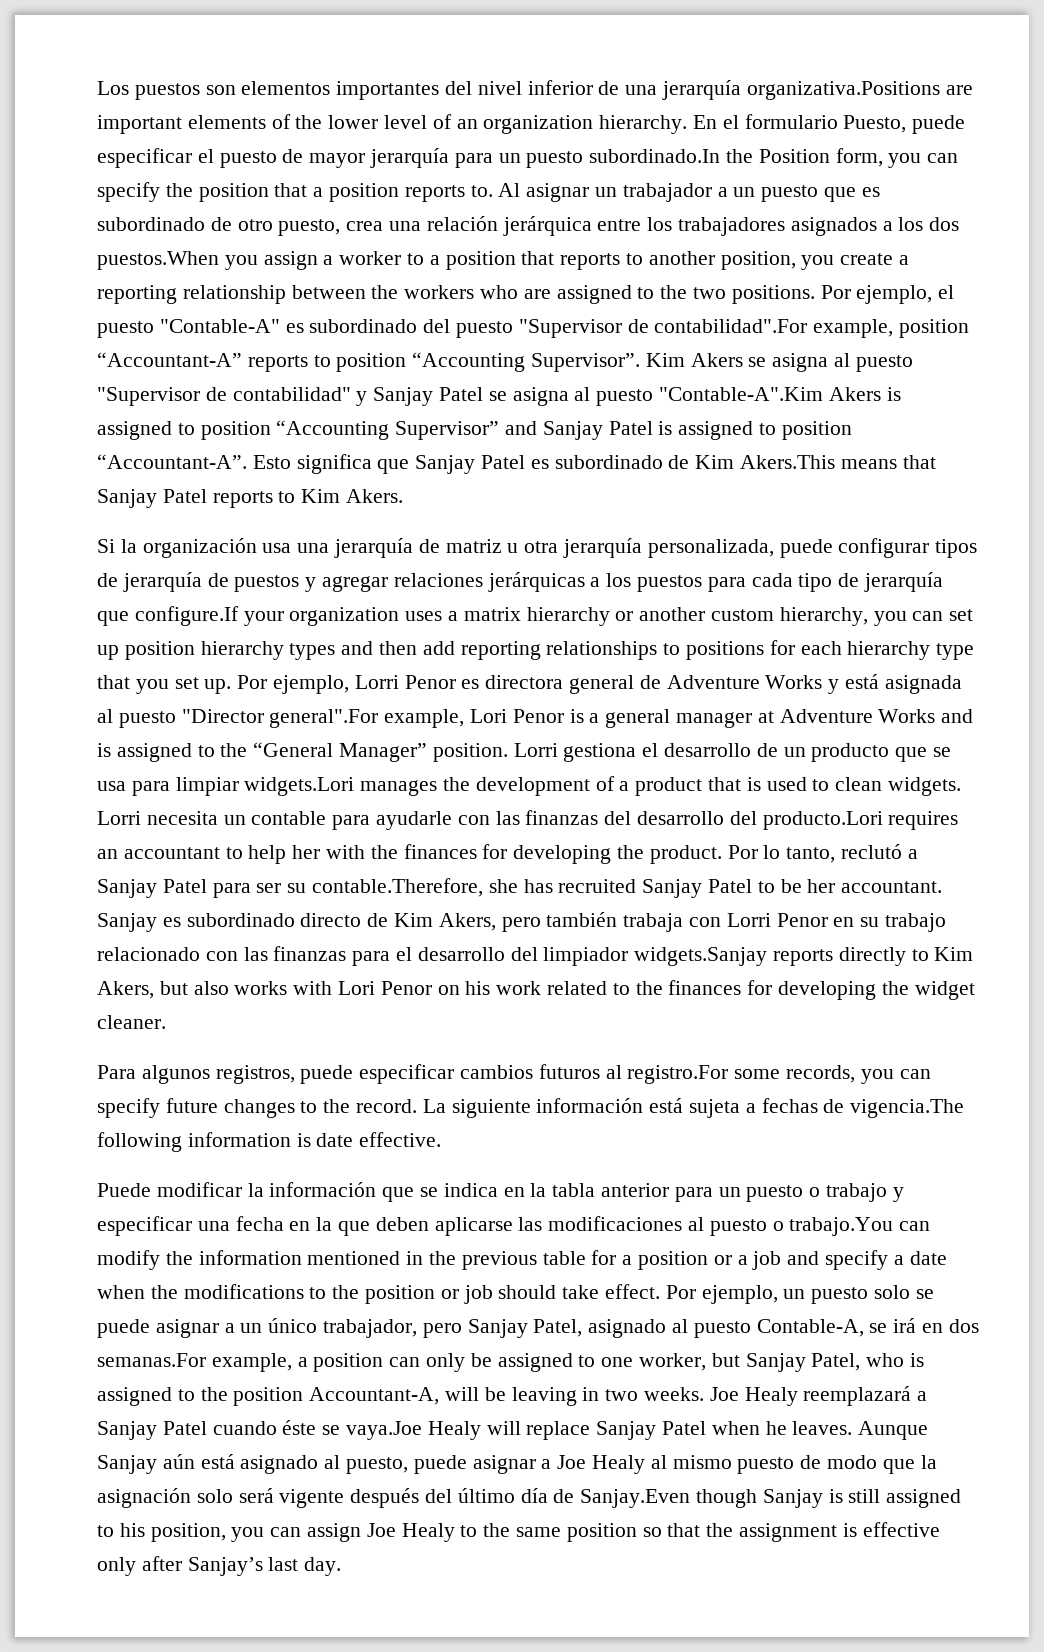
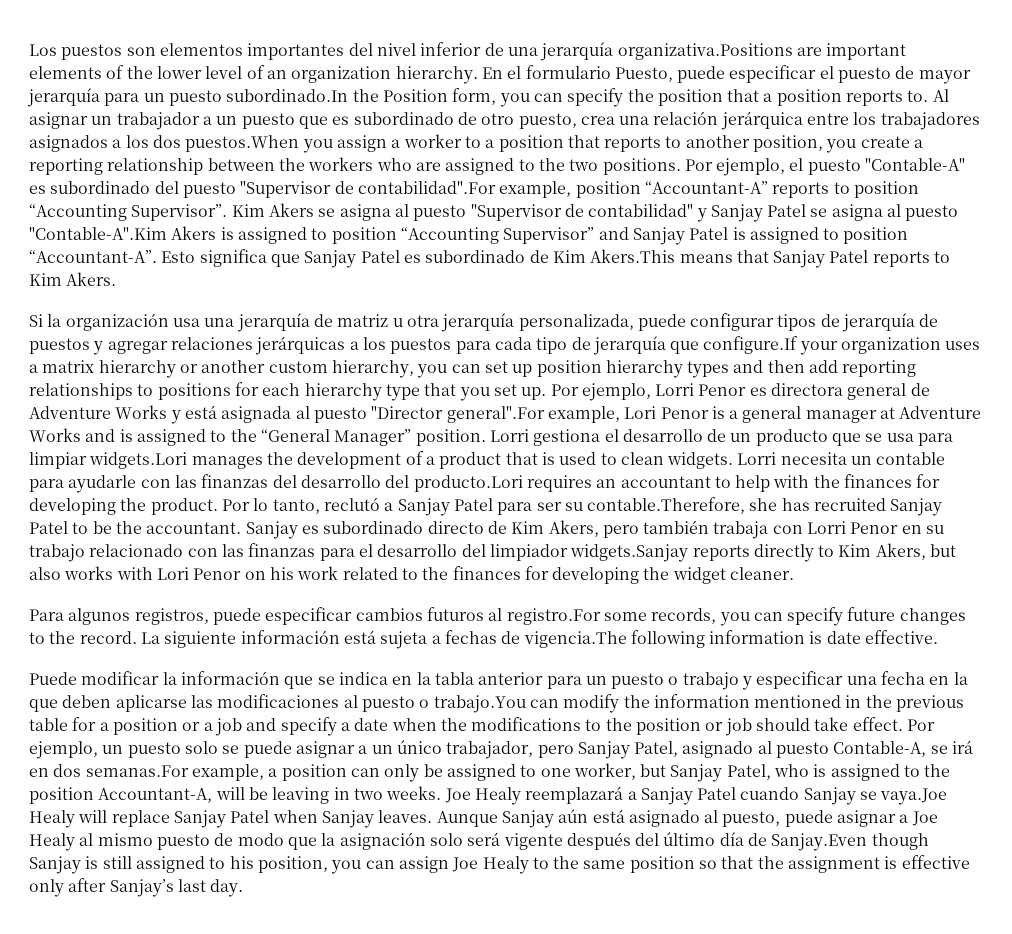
[292,845,321,859] her -> (771, 483) none
[807,879,836,893] her -> [115,521,142,534] the
[282,1420,317,1435] éste -> [803,787,856,805] Sanjay
[765,1421,787,1435] he -> [321,810,374,828] Sanjay

